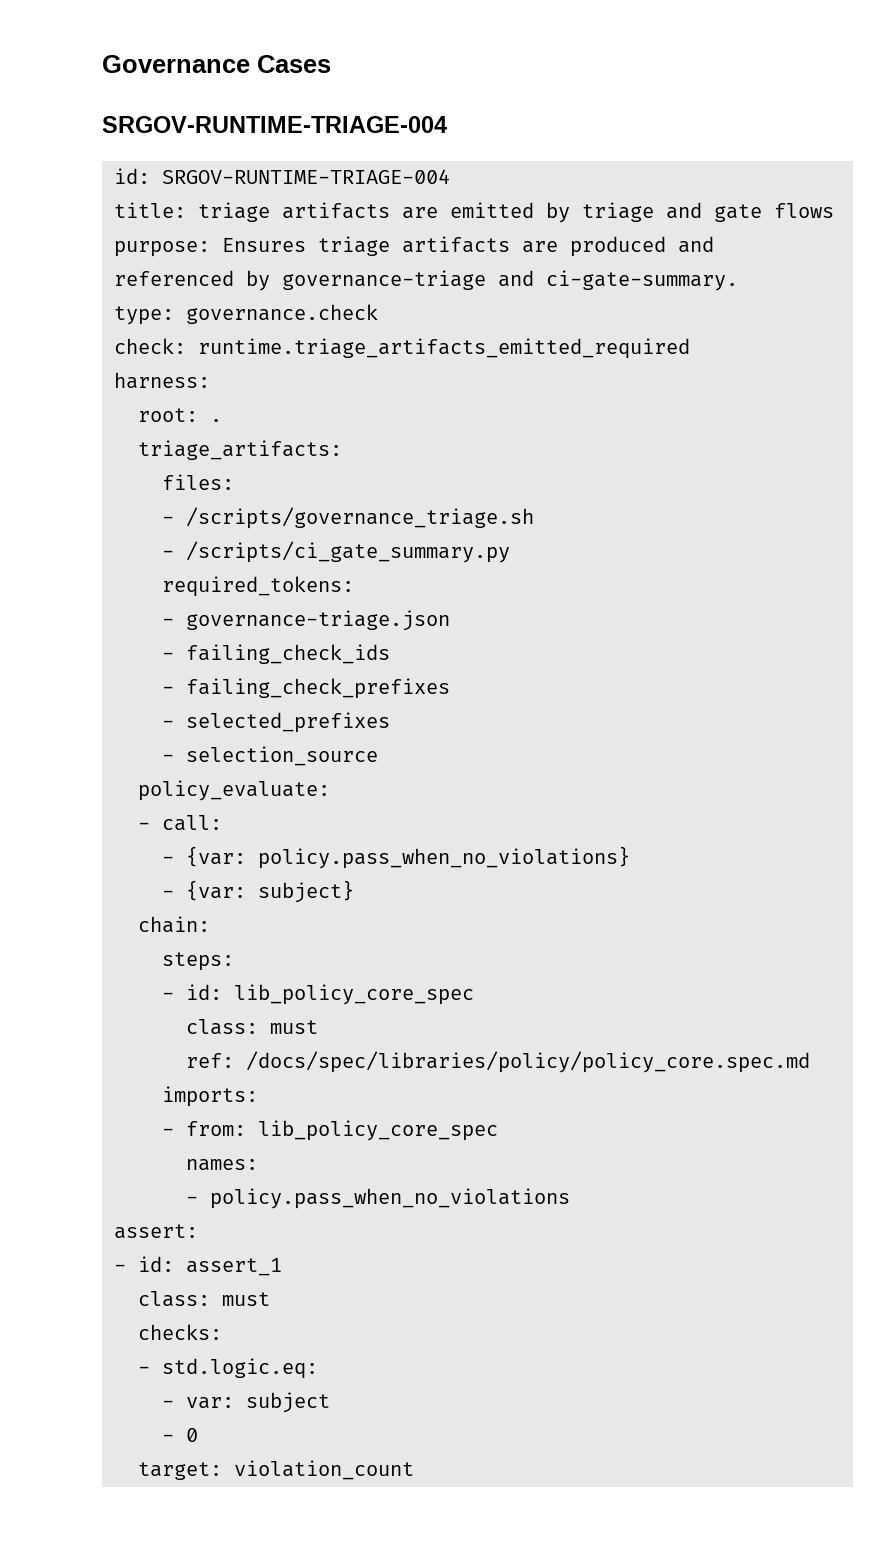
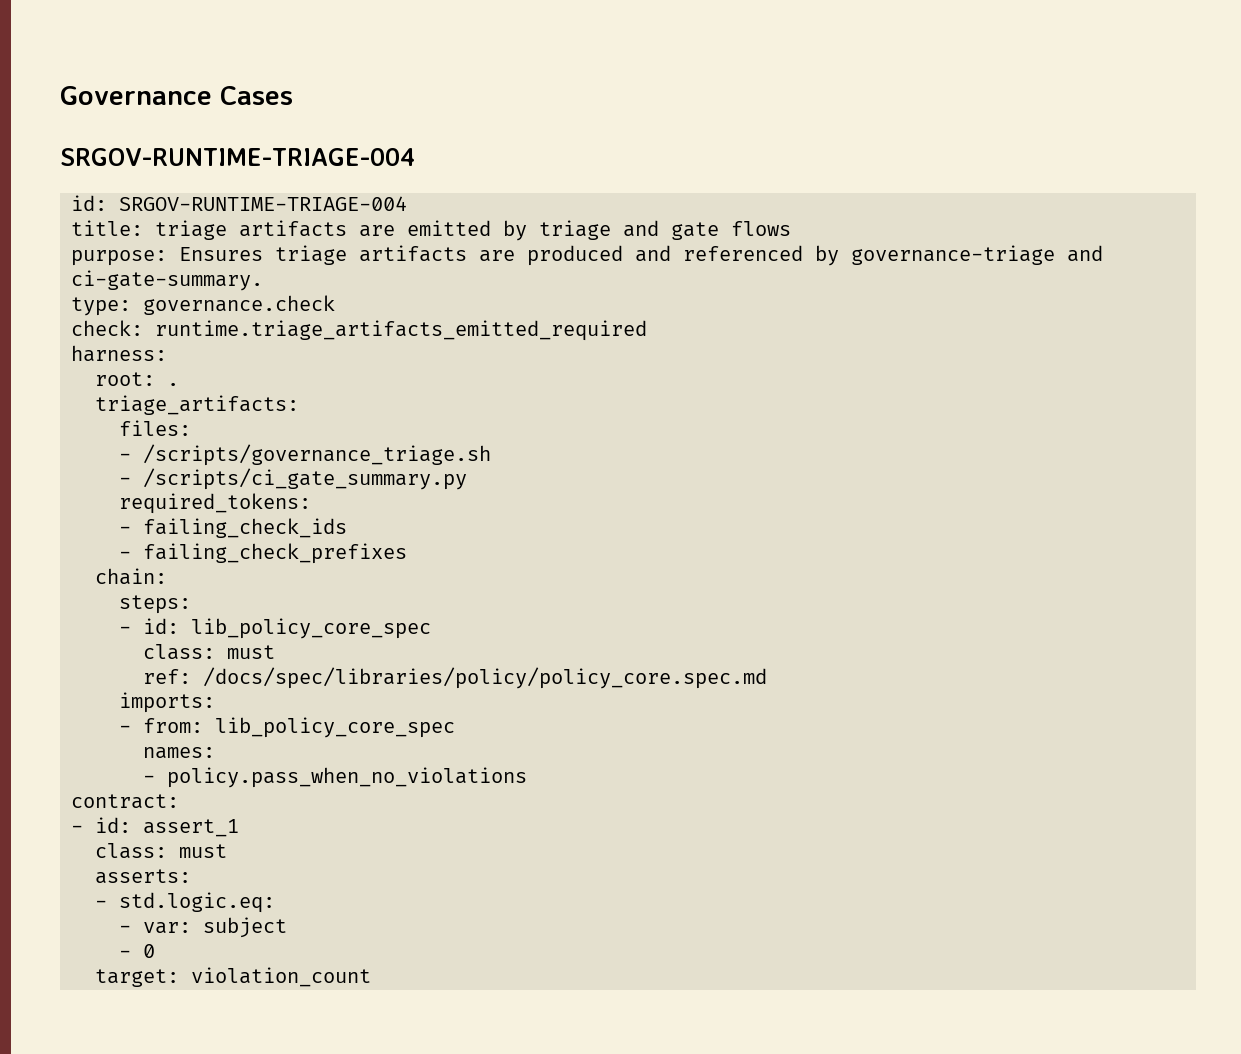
[162,610,451,631] // - governance-triage.json -> (312, 503) none
[162,712,391,733] [162,746,379,766] [138,780,331,801] [138,815,223,831] [162,846,631,869] [162,880,355,903] // - selected_prefixes // - selection_source // policy_evaluate: // - call: // - {var: policy.pass_when_no_violations} // - {var: subject} -> (408, 553) none
[114,1224,199,1239] assert: -> [71,794,180,809] contract:
[138,1324,223,1340] checks: -> [95,869,192,884] asserts:

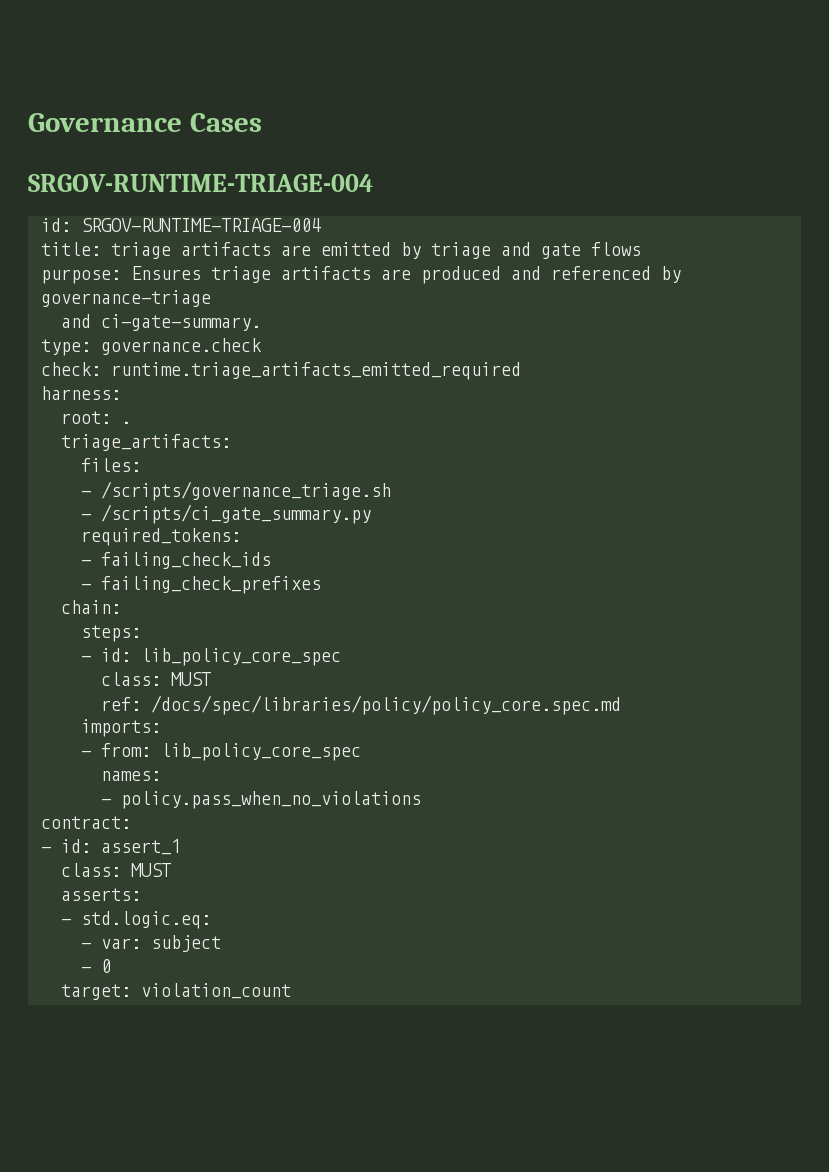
(1056, 255) none -> (211, 298) //
[227,645,276,659] must -> [170,672,211,686] MUST
[179,844,228,858] must -> [130,863,171,877] MUST

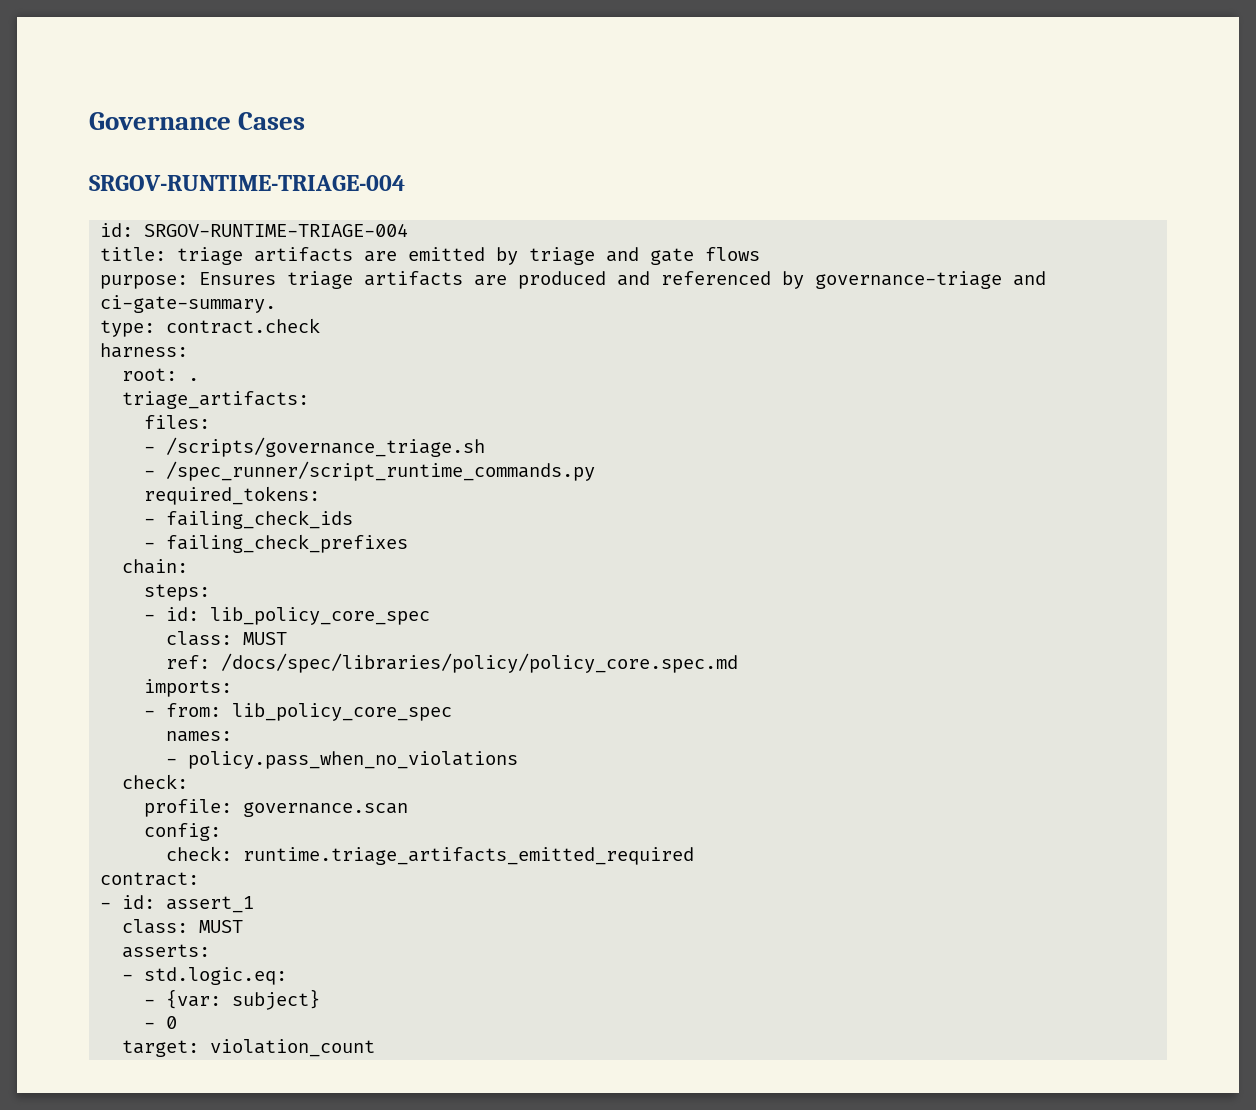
(211, 298) // -> (1003, 280) none
[100,338,262,355] [40,362,521,380] governance.check // check: runtime.triage_artifacts_emitted_required -> [166,318,321,334] contract.check
[100,504,371,524] /scripts/ci_gate_summary.py -> [166,461,596,481] /spec_runner/script_runtime_commands.py
(421, 800) none -> [122,774,189,789] [144,799,409,817] [144,823,222,841] [166,846,695,865] // check: // profile: governance.scan // config: // check: runtime.triage_artifacts_emitted_required
[100,935,221,952] var: subject -> [166,989,321,1010] {var: subject}

